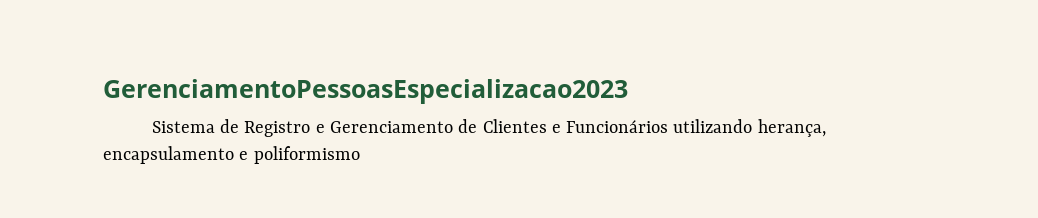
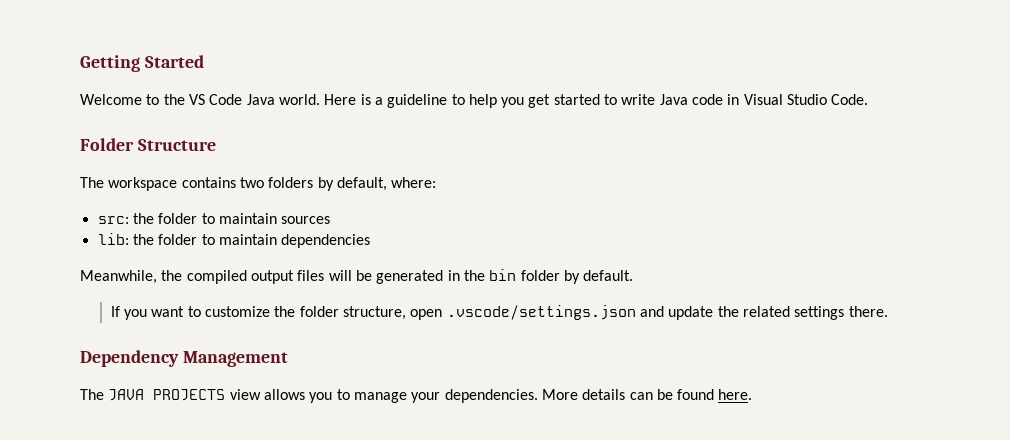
[103,79,628,104] [151,119,826,137] [103,146,360,164] GerenciamentoPessoasEspecializacao2023 // Sistema de Registro e Gerenciamento de Clientes e Funcionários utilizando herança, encapsulamento e poliformismo -> [80,55,204,72] [80,94,869,108] [80,138,216,151] [80,177,437,191] [97,213,331,224] [97,233,371,248] [80,269,634,284] [110,305,888,320] [80,350,288,367] [80,389,753,403] Getting Started // Welcome to the VS Code Java world. Here is a guideline to help you get started to write Java code in Visual Studio Code. // Folder Structure // The workspace contains two folders by default, where: // src: the folder to maintain sources // lib: the folder to maintain dependencies // Meanwhile, the compiled output files will be generated in the bin folder by default. // If you want to customize the folder structure, open .vscode/settings.json and update the related settings there. // Dependency Management // The JAVA PROJECTS view allows you to manage your dependencies. More details can be found here.

